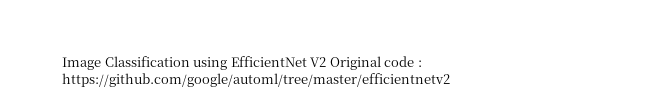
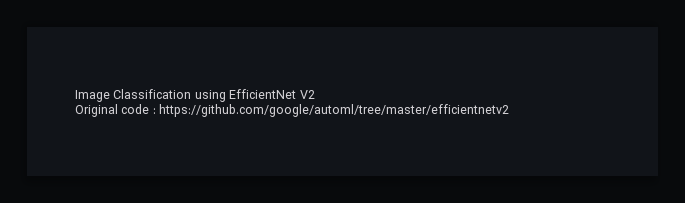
(327, 62) none -> (315, 94) //

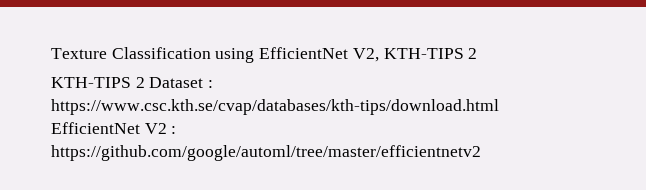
[75,90,110,102] Image -> [51,48,107,59] Texture
(297, 94) none -> [352,48,478,62] [51,77,214,88] [51,99,499,115] [51,122,140,134] V2, KTH-TIPS 2 // KTH-TIPS 2 Dataset : https://www.csc.kth.se/cvap/databases/kth-tips/download.html // EfficientNet
[75,104,150,117] // Original code -> (167, 128) none

